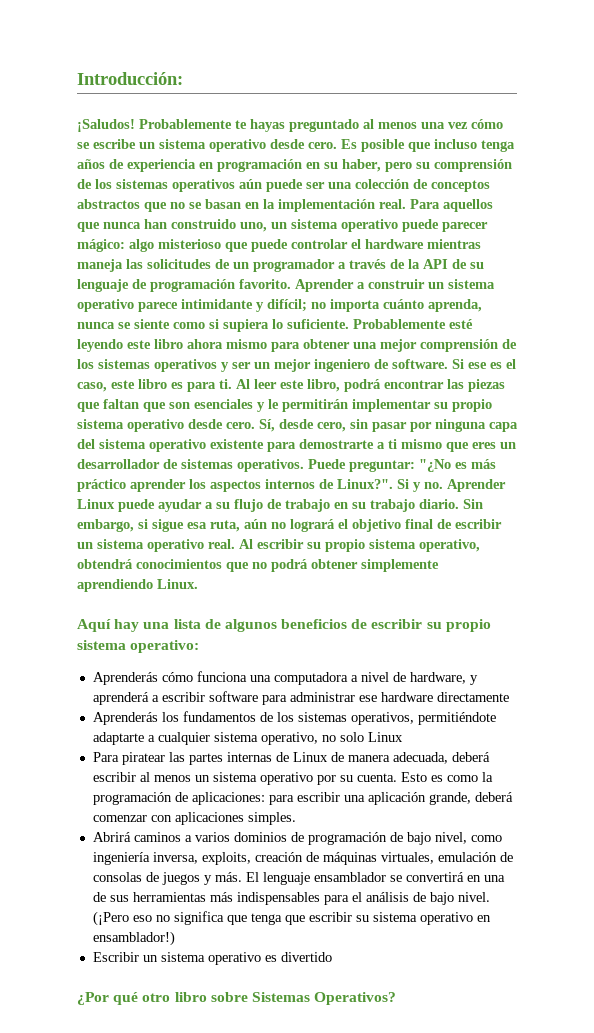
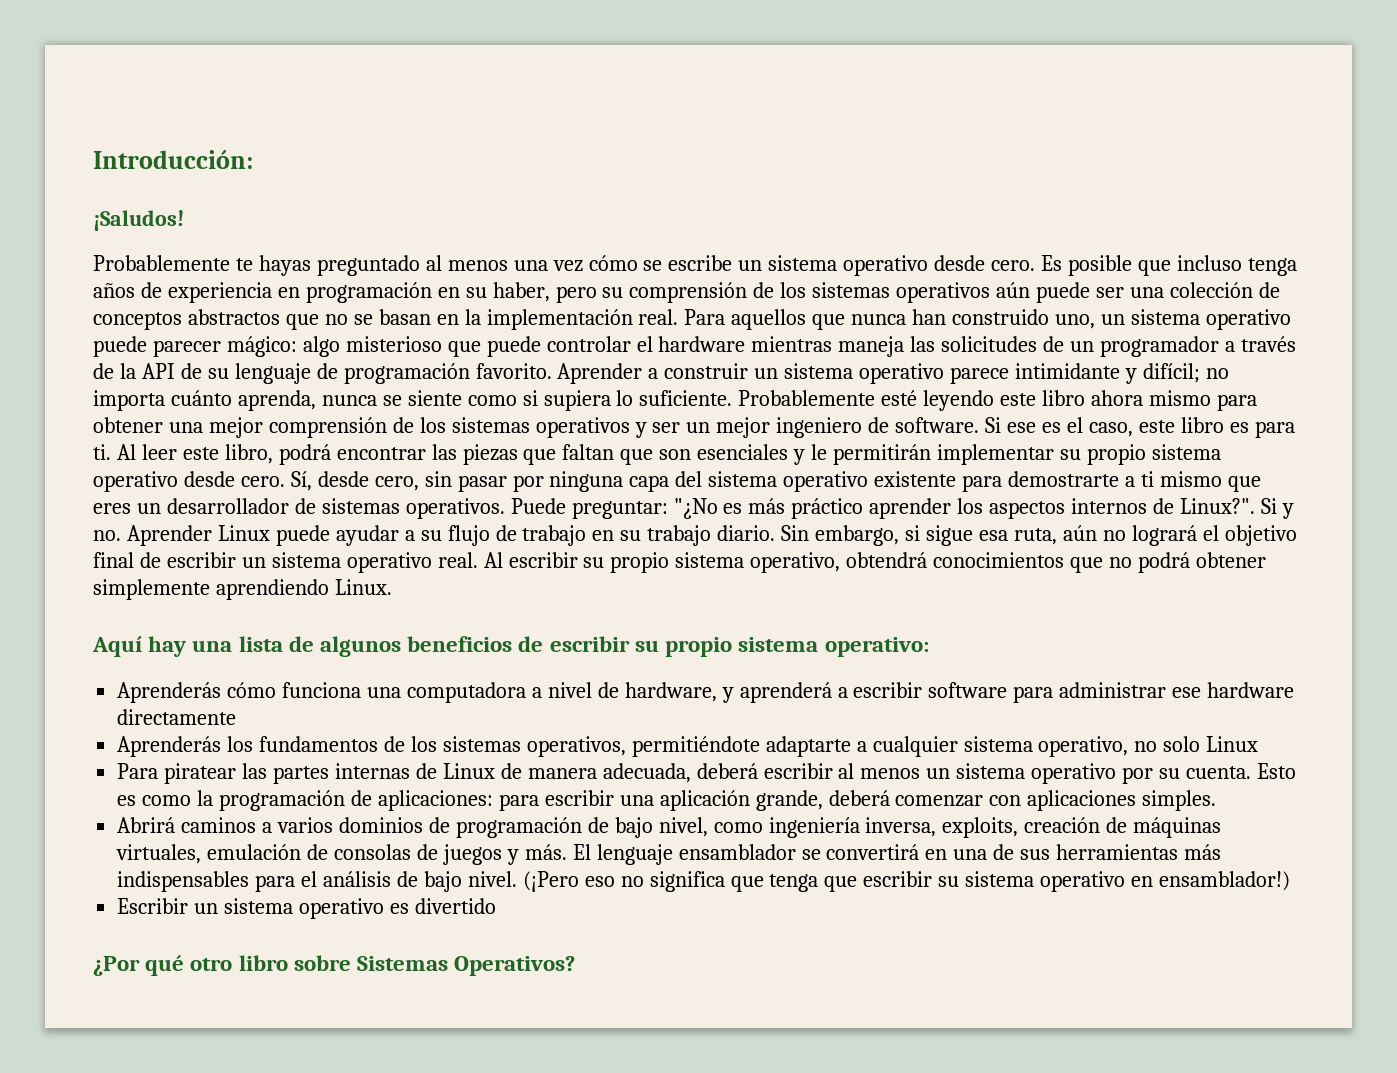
(135, 125) none -> (184, 220) //

